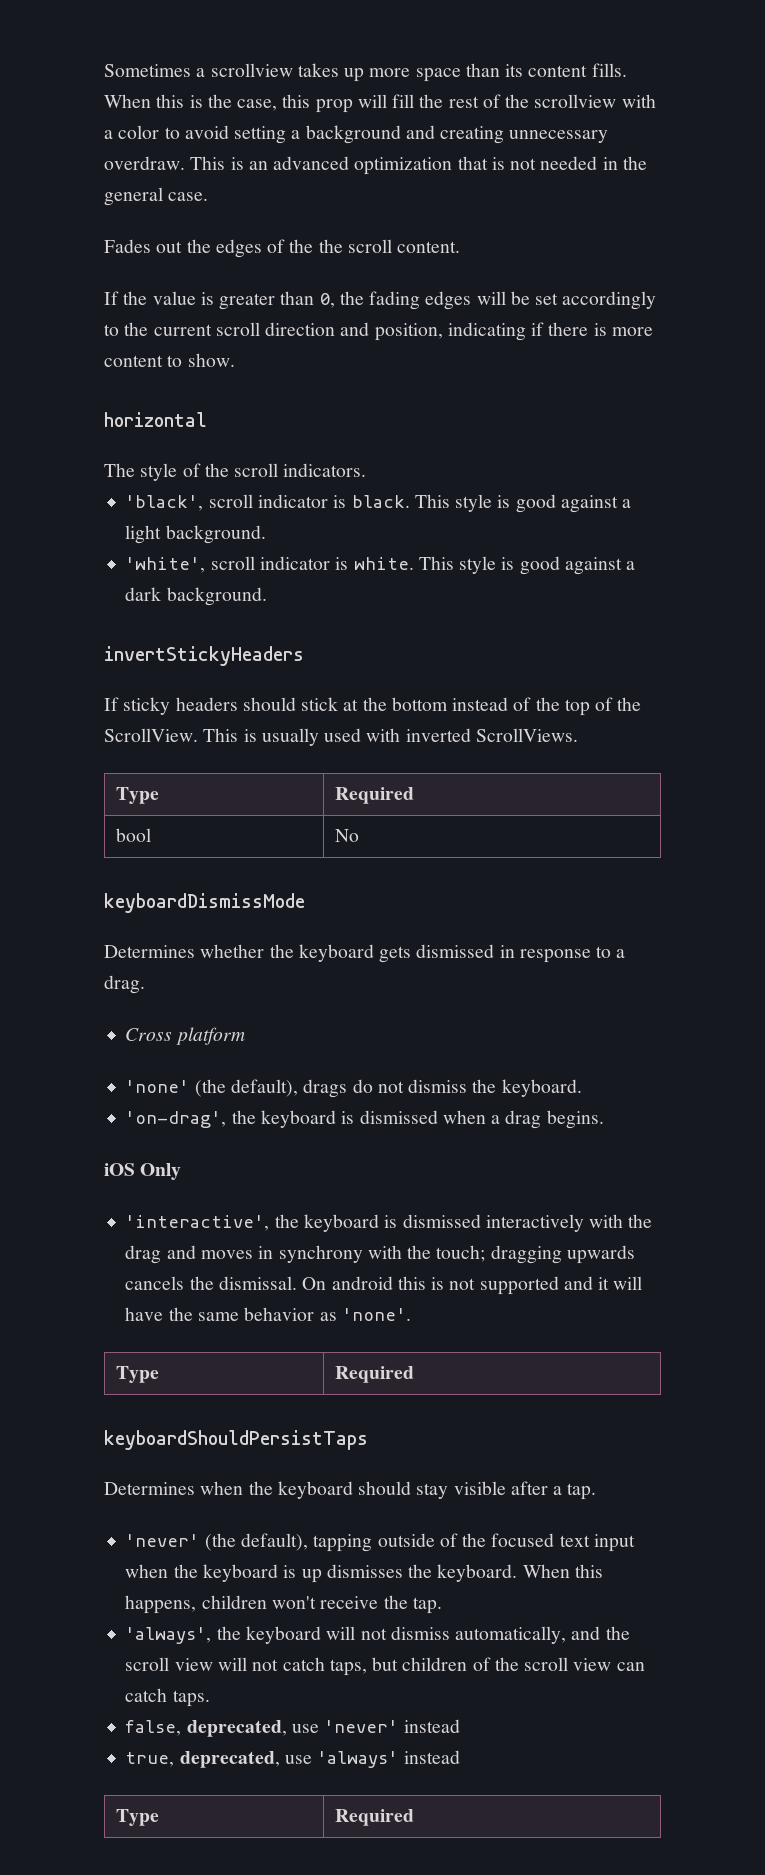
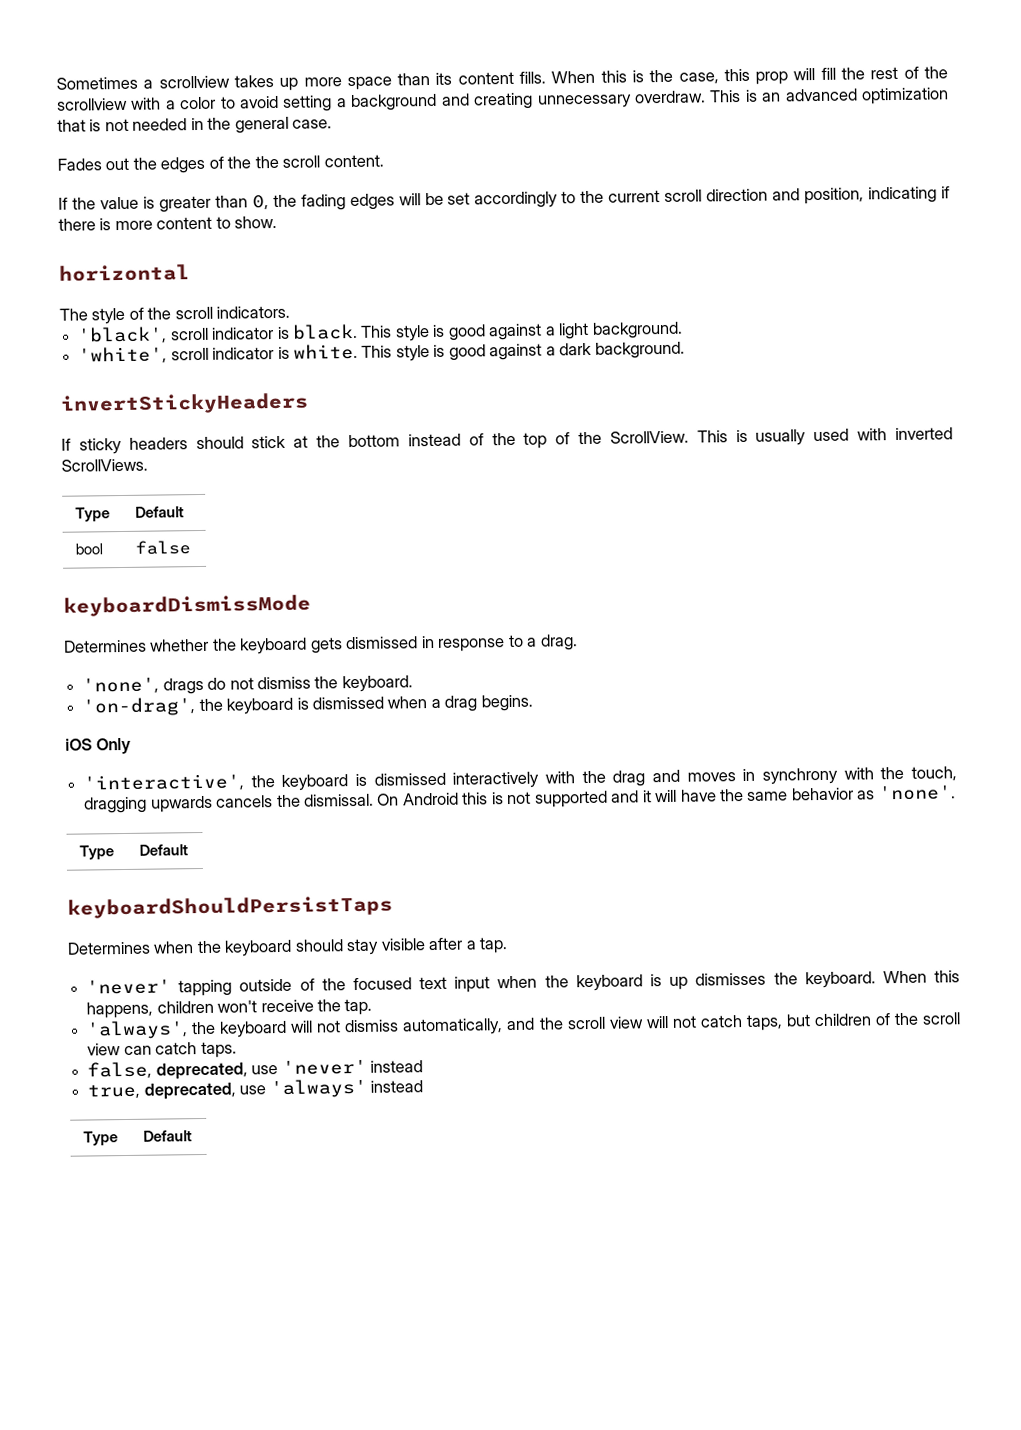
[334,787,414,804] Required -> [134,506,184,518] Default
[334,829,359,842] No -> [134,540,191,555] false
[125,1027,245,1045] [125,1079,298,1097] Cross platform // 'none' (the default), -> [82,677,160,694] 'none',
[436,1245,486,1262] touch; -> [910,766,957,781] touch,
[331,1276,393,1290] android -> [402,792,459,806] Android
[334,1366,414,1383] Required -> [138,844,188,856] Default
[204,1533,308,1551] (the default), -> (172, 987) none
[334,1809,414,1826] Required -> [142,1130,192,1142] Default

